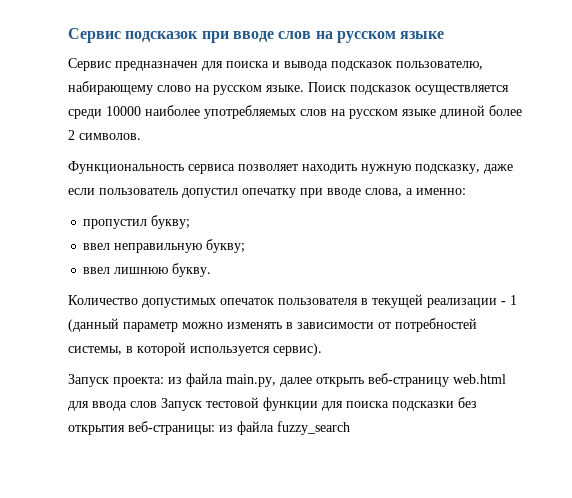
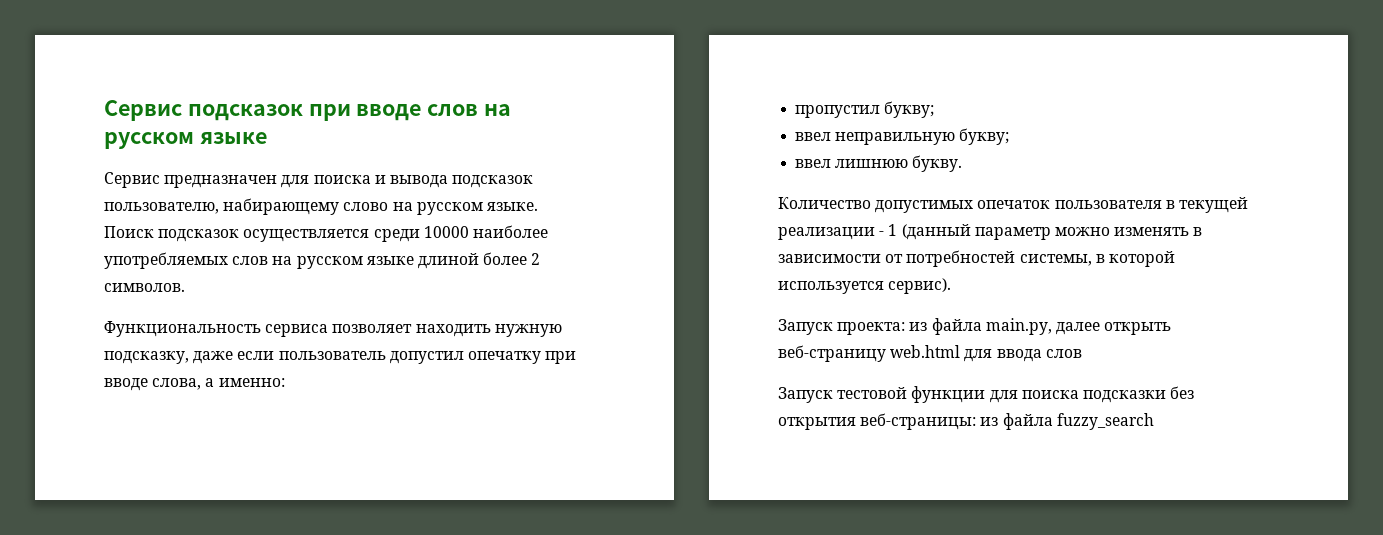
(157, 404) none -> (1082, 353) //

